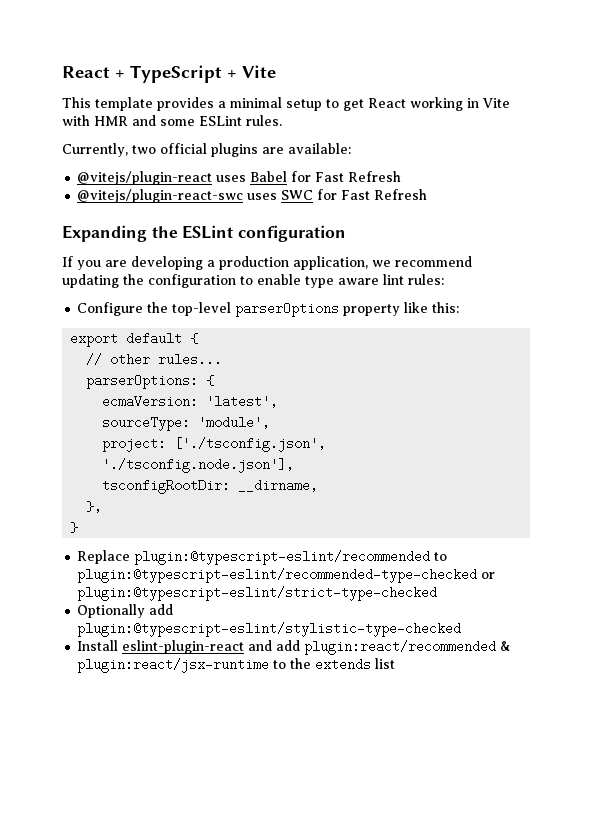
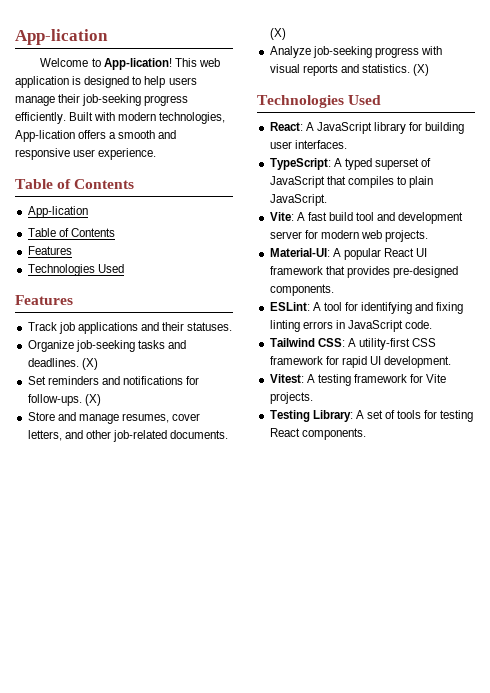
[62,65,276,83] [62,97,510,111] [62,115,282,126] [62,143,351,157] [77,171,402,185] [77,189,428,203] [62,225,347,242] [62,256,472,270] [62,274,444,288] [77,302,460,317] [70,332,199,347] [86,353,223,366] [86,374,215,389] [102,395,279,408] [102,416,271,431] [102,437,327,452] [102,458,295,473] [102,479,319,494] [86,500,103,513] [70,522,79,533] [77,550,448,565] [77,568,496,583] [77,586,438,601] [77,604,174,618] [77,622,462,637] [77,640,512,655] [77,658,396,673] React + TypeScript + Vite // This template provides a minimal setup to get React working in Vite with HMR and some ESLint rules. // Currently, two official plugins are available: // @vitejs/plugin-react uses Babel for Fast Refresh // @vitejs/plugin-react-swc uses SWC for Fast Refresh // Expanding the ESLint configuration // If you are developing a production application, we recommend updating the configuration to enable type aware lint rules: // Configure the top-level parserOptions property like this: // export default { // // other rules... // parserOptions: { // ecmaVersion: 'latest', // sourceType: 'module', // project: ['./tsconfig.json', './tsconfig.node.json'], // tsconfigRootDir: __dirname, // }, // } // Replace plugin:@typescript-eslint/recommended to plugin:@typescript-eslint/recommended-type-checked or plugin:@typescript-eslint/strict-type-checked // Optionally add plugin:@typescript-eslint/stylistic-type-checked // Install eslint-plugin-react and add plugin:react/recommended & plugin:react/jsx-runtime to the extends list -> [15,29,108,45] [40,58,220,70] [15,76,197,88] [15,94,189,106] [15,112,226,124] [15,130,177,142] [15,148,157,160] [15,179,135,189] [27,206,88,218] [27,228,115,237] [27,246,72,255] [27,264,124,276] [15,295,73,305] [27,322,233,334] [27,340,186,352] [27,358,98,370] [27,376,200,385] [27,394,101,406] [27,412,201,424] [27,430,229,442] [269,28,286,40] [269,46,442,58] [269,64,430,76] [257,95,382,108] [269,122,465,134] [269,140,347,149] [269,158,432,170] [269,176,434,188] [269,194,327,206] [269,212,464,224] [269,230,429,242] [269,248,428,260] [269,266,458,278] [269,284,334,296] [269,302,464,314] [269,320,433,332] [269,338,437,350] [269,356,452,368] [269,374,447,386] [269,392,313,404] [269,410,474,422] [269,428,366,440] App-lication // Welcome to App-lication! This web application is designed to help users manage their job-seeking progress efficiently. Built with modern technologies, App-lication offers a smooth and responsive user experience. // Table of Contents // App-lication // Table of Contents // Features // Technologies Used // Features // Track job applications and their statuses. // Organize job-seeking tasks and deadlines. (X) // Set reminders and notifications for follow-ups. (X) // Store and manage resumes, cover letters, and other job-related documents. (X) // Analyze job-seeking progress with visual reports and statistics. (X) // Technologies Used // React: A JavaScript library for building user interfaces. // TypeScript: A typed superset of JavaScript that compiles to plain JavaScript. // Vite: A fast build tool and development server for modern web projects. // Material-UI: A popular React UI framework that provides pre-designed components. // ESLint: A tool for identifying and fixing linting errors in JavaScript code. // Tailwind CSS: A utility-first CSS framework for rapid UI development. // Vitest: A testing framework for Vite projects. // Testing Library: A set of tools for testing React components.

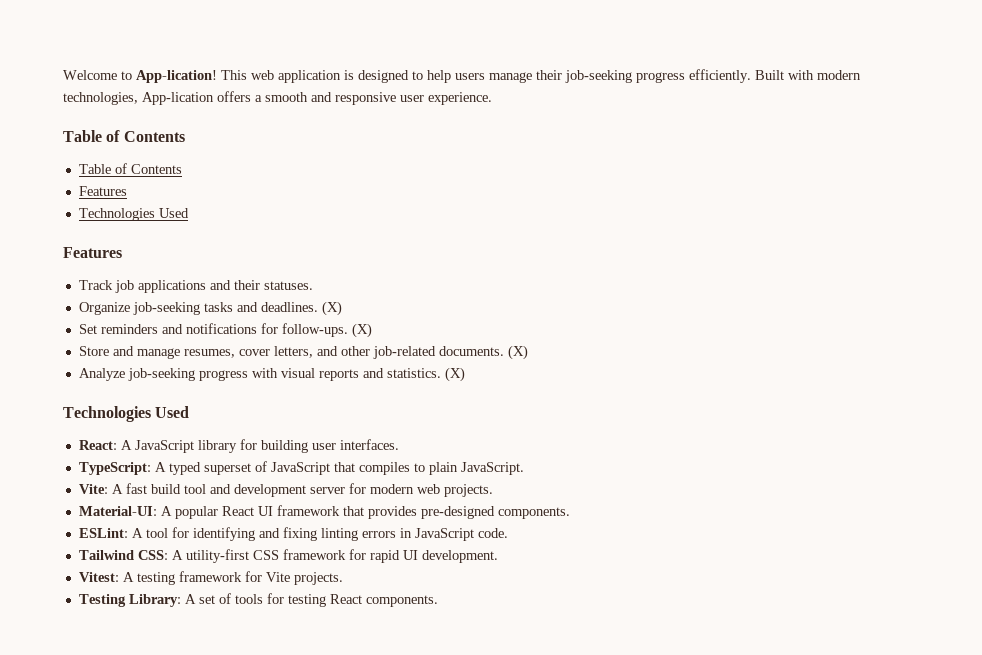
[15,29,108,45] App-lication // -> (63, 75) none
[27,206,88,218] // App-lication -> (185, 136) none

